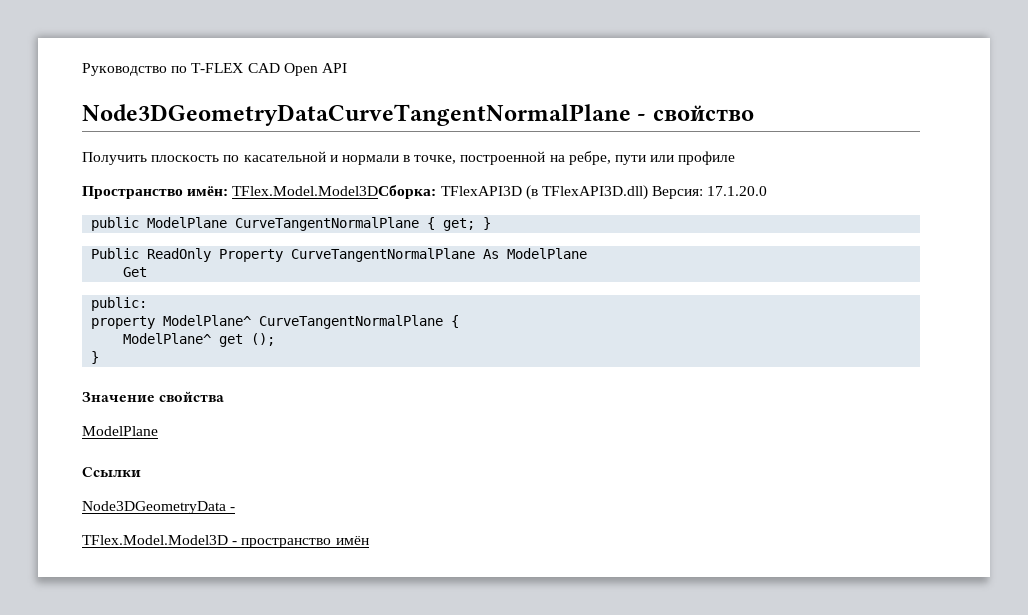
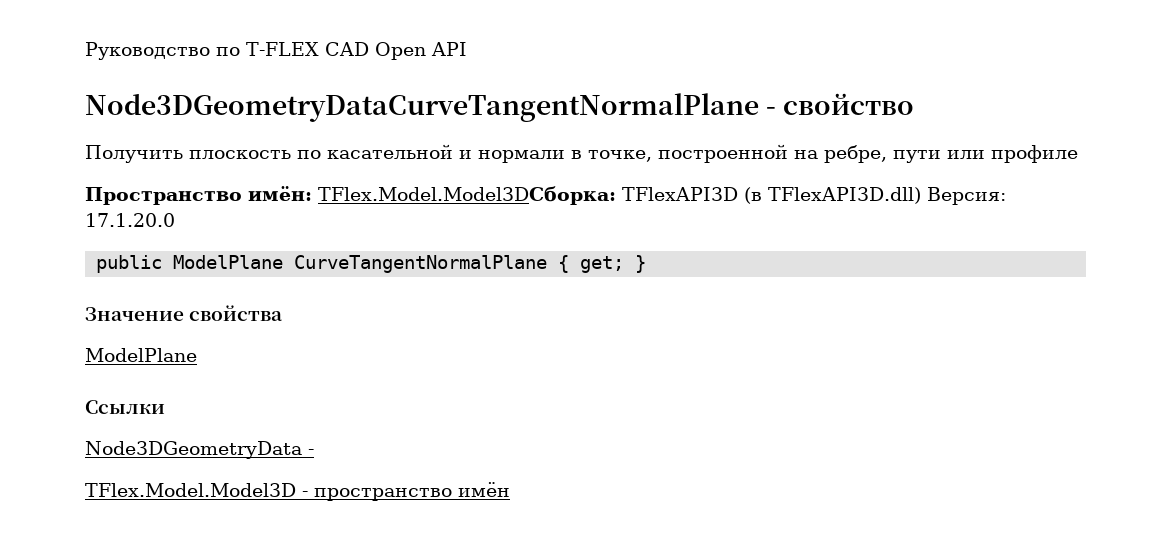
[91,248,588,262] [123,267,148,277] [91,297,148,311] [91,315,460,329] [123,333,276,347] [91,351,100,364] // Public ReadOnly Property CurveTangentNormalPlane As ModelPlane // Get // public: // property ModelPlane^ CurveTangentNormalPlane { // ModelPlane^ get (); // } -> (647, 264) none

